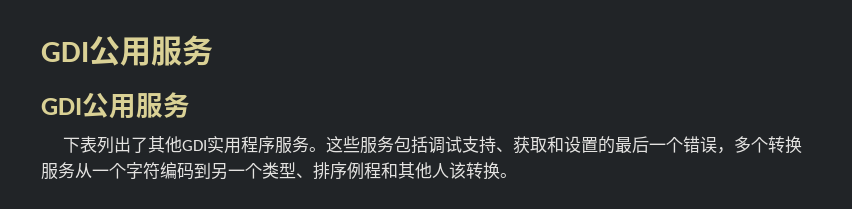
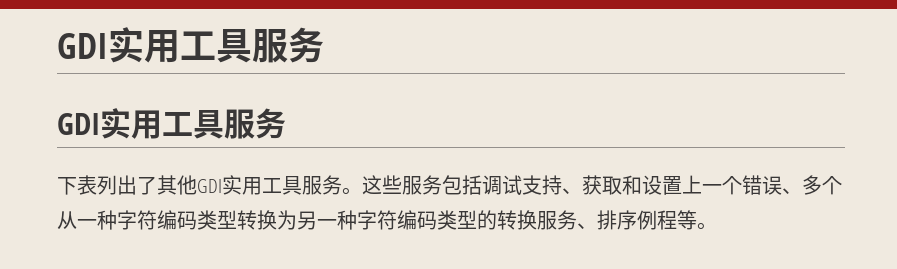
[41,36,151,66] GDI公用 -> [57,27,252,63] GDI实用工具
[82,92,136,119] 公用 -> [100,108,224,139] 实用工具
[241,136,276,154] 程序 -> [262,176,302,195] 工具
[598,136,650,154] 的最后 -> [682,175,702,194] 上
[717,136,803,154] [41,162,500,180] ，多个转换服务从一个字符编码到另一个类型、排序例程和其他人该转换 -> [782,175,842,195] [57,210,697,230] 、多个从一种字符编码类型转换为另一种字符编码类型的转换服务、排序例程等

